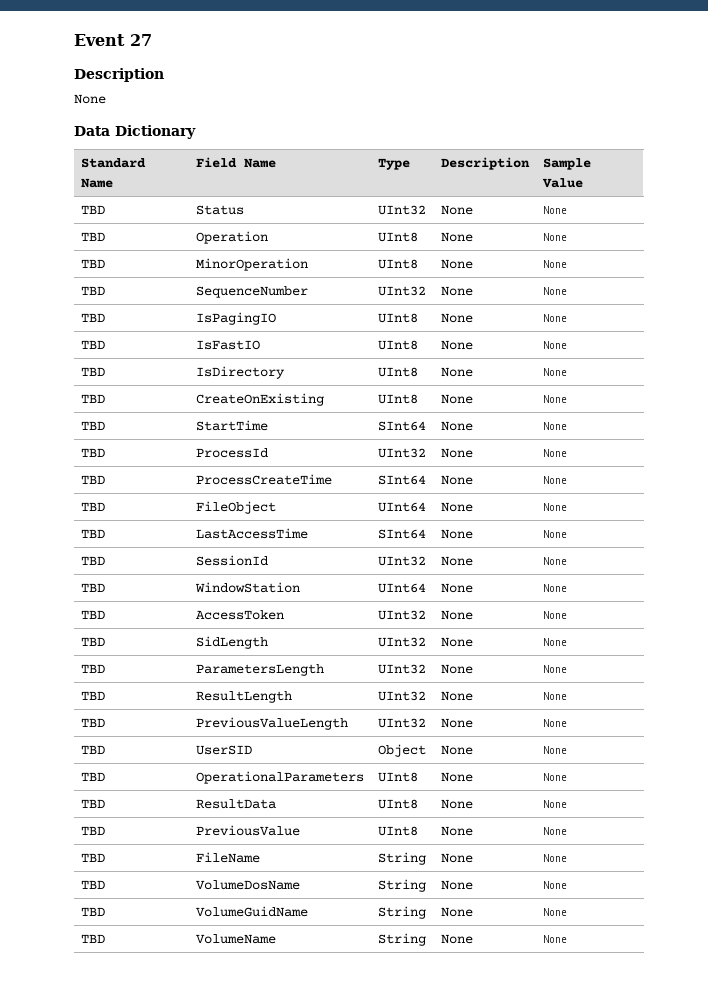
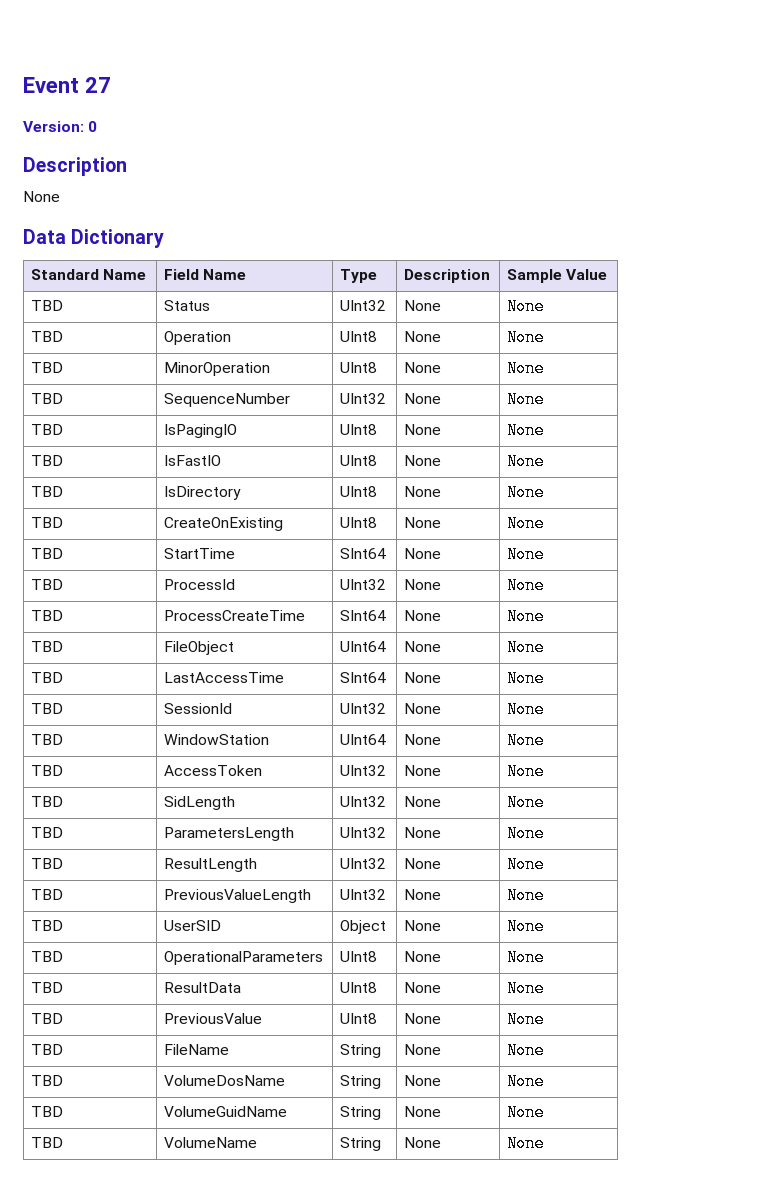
(152, 40) none -> [23,121,98,132] // Version: 0

